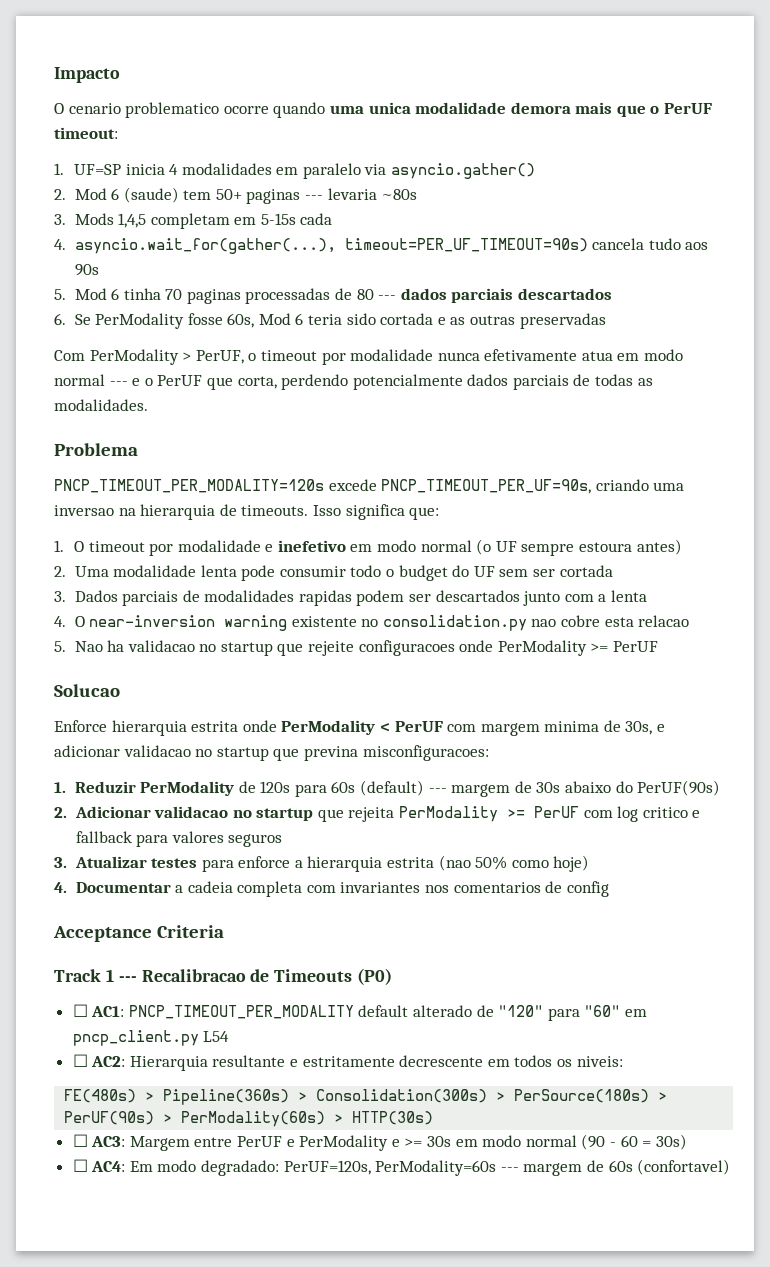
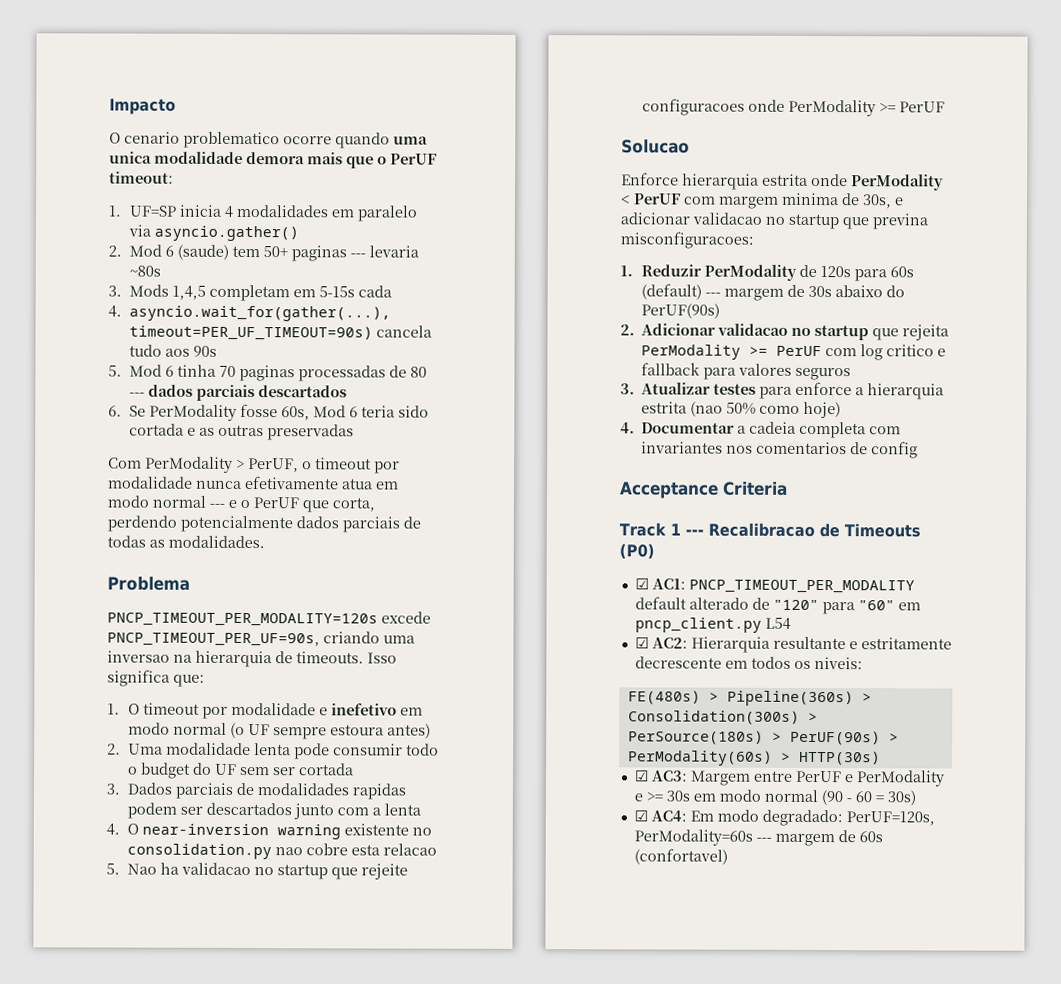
[72,1004,88,1017] ☐ -> [634,578,649,590] ☑
[72,1054,88,1067] ☐ -> [634,637,649,649] ☑
[72,1134,88,1147] ☐ -> [633,770,649,782] ☑
[72,1159,88,1172] ☐ -> [633,810,648,822] ☑

